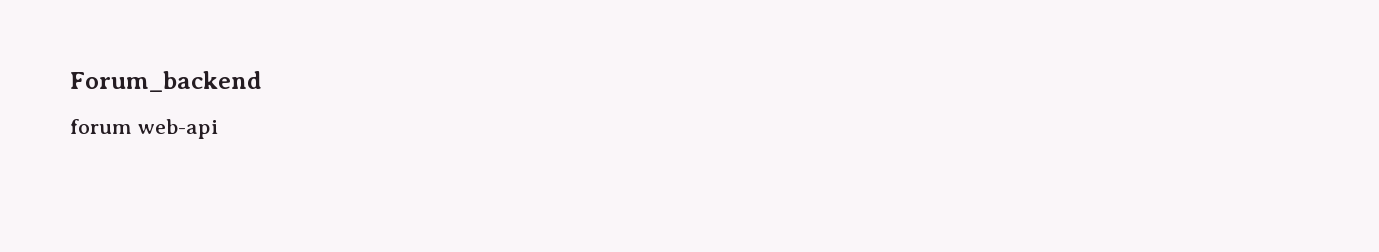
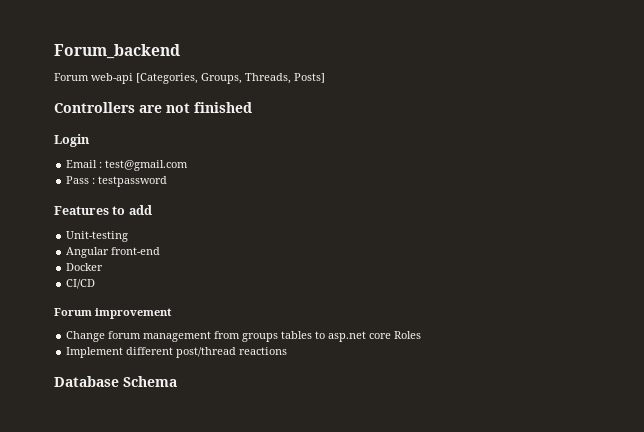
[70,119,218,139] forum web-api -> [54,73,325,84] [54,102,252,113] [54,134,90,147] [66,160,189,171] [66,176,168,187] [54,205,152,215] [66,231,129,242] [66,247,161,258] [66,263,104,271] [66,279,96,289] [54,308,172,319] [66,331,422,342] [66,347,288,358] [54,376,177,387] Forum web-api [Categories, Groups, Threads, Posts] // Controllers are not finished // Login // Email : test@gmail.com // Pass : testpassword // Features to add // Unit-testing // Angular front-end // Docker // CI/CD // Forum improvement // Сhange forum management from groups tables to asp.net core Roles // Implement different post/thread reactions // Database Schema

